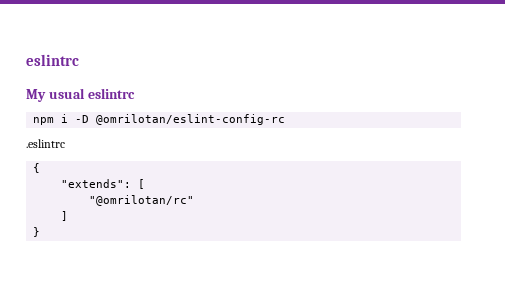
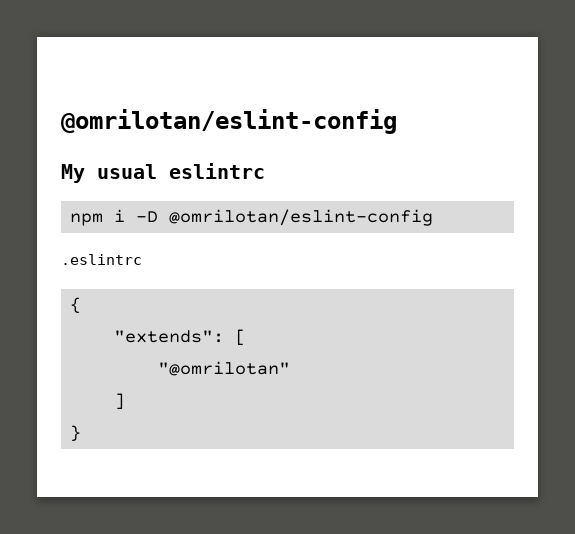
[26,54,79,66] eslintrc -> [61,109,397,134] @omrilotan/eslint-config
[96,114,286,125] @omrilotan/eslint-config-rc -> [169,209,433,226] @omrilotan/eslint-config
[89,195,195,206] "@omrilotan/rc" -> [158,361,290,376] "@omrilotan"

